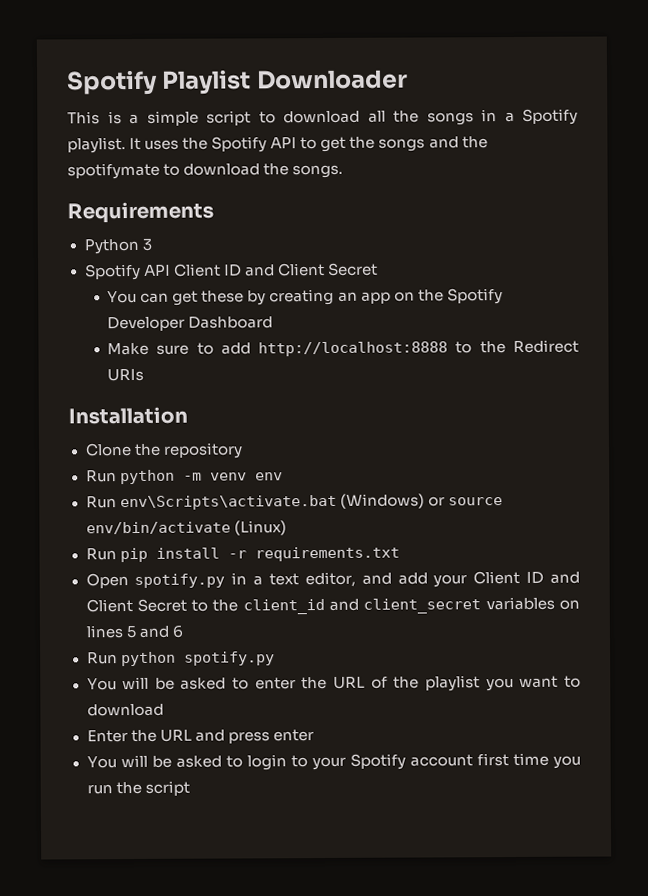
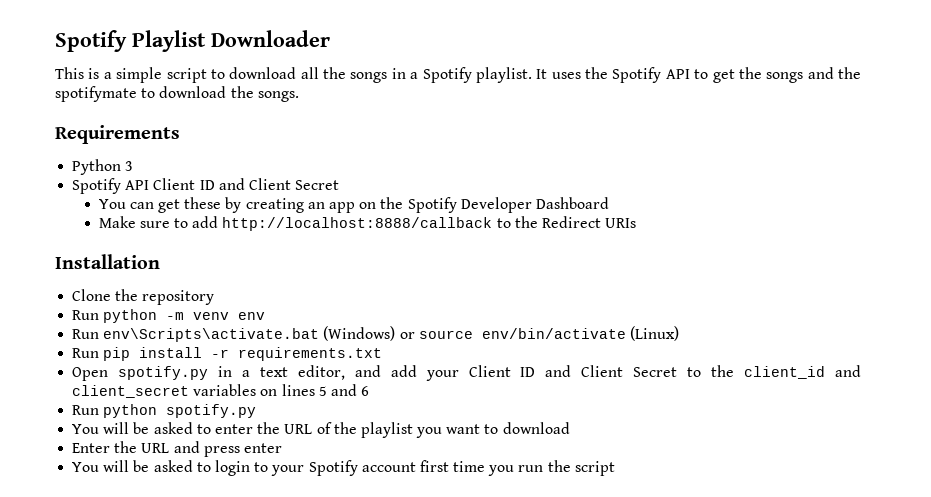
[258,341,449,357] http://localhost:8888 -> [222,217,493,231] http://localhost:8888/callback

